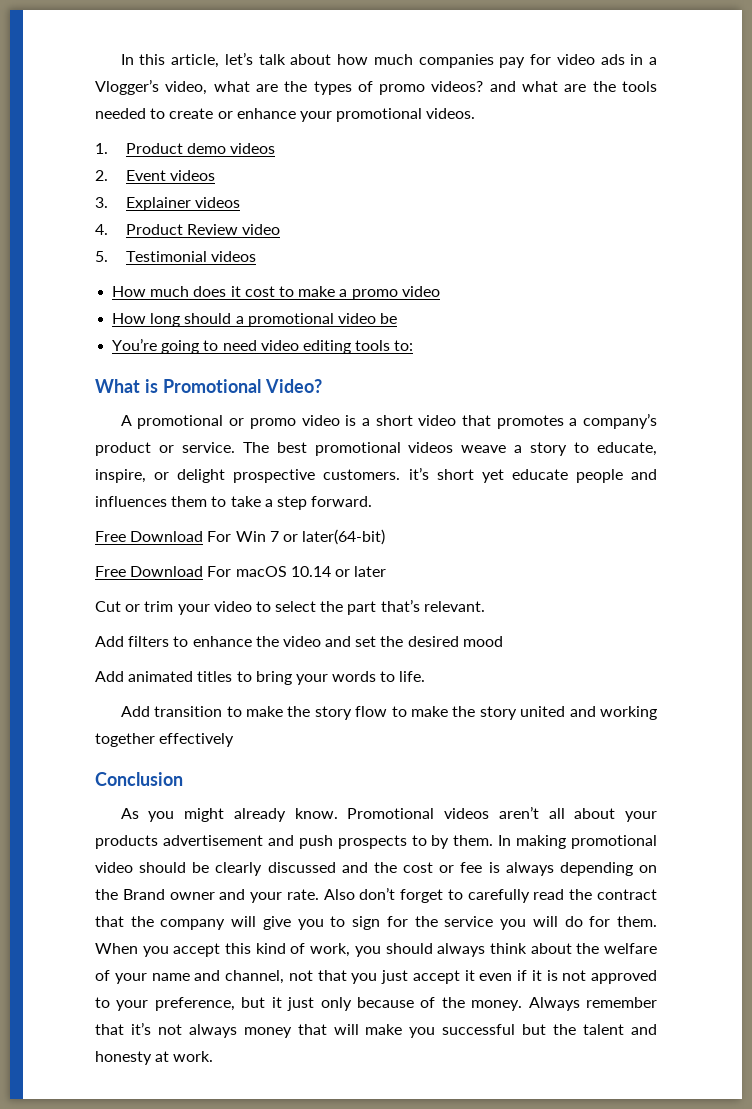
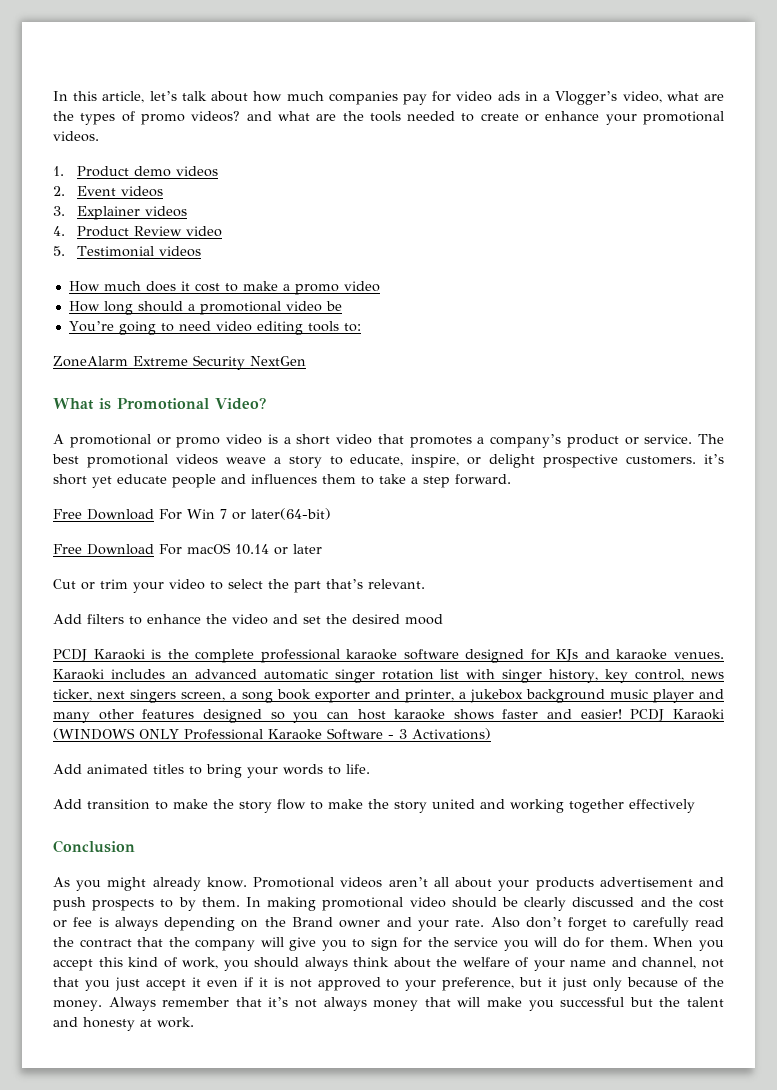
(414, 345) none -> [53,355,306,370] // ZoneAlarm Extreme Security NextGen
(503, 641) none -> [53,649,725,663] [53,669,724,683] [53,689,724,703] [53,709,724,723] [53,728,491,740] // PCDJ Karaoki is the complete professional karaoke software designed for KJs and karaoke venues. Karaoki includes an advanced automatic singer rotation list with singer history, key control, news ticker, next singers screen, a song book exporter and printer, a jukebox background music player and many other features designed so you can host karaoke shows faster and easier! PCDJ Karaoki (WINDOWS ONLY Professional Karaoke Software - 3 Activations)

